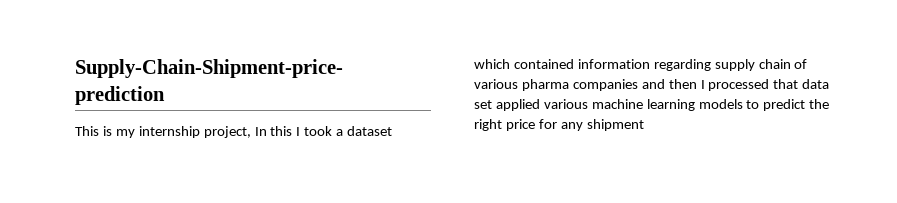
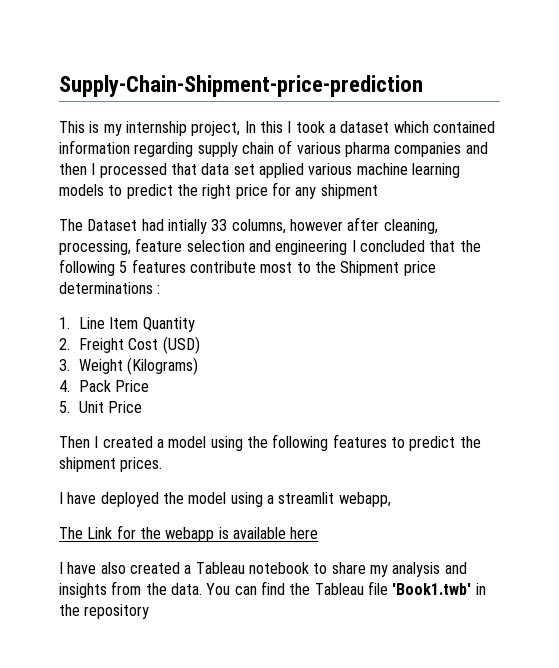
(644, 125) none -> [59,217,438,234] [59,238,481,255] [59,259,436,276] [59,282,161,294] [59,317,195,332] [59,336,200,354] [59,357,199,375] [59,380,150,392] [59,401,143,413] [59,434,481,451] [59,457,163,472] [59,492,391,507] [59,525,319,542] [59,562,467,577] [59,581,486,598] [59,604,150,619] // The Dataset had intially 33 columns, however after cleaning, processing, feature selection and engineering I concluded that the following 5 features contribute most to the Shipment price determinations : // 1. Line Item Quantity // 2. Freight Cost (USD) // 3. Weight (Kilograms) // 4. Pack Price // 5. Unit Price // Then I created a model using the following features to predict the shipment prices. // I have deployed the model using a streamlit webapp, // The Link for the webapp is available here // I have also created a Tableau notebook to share my analysis and insights from the data. You can find the Tableau file 'Book1.twb' in the repository

